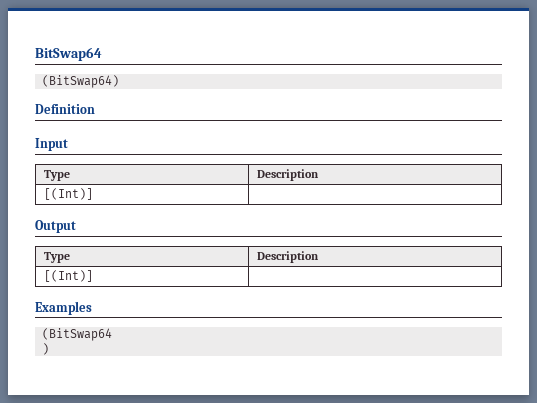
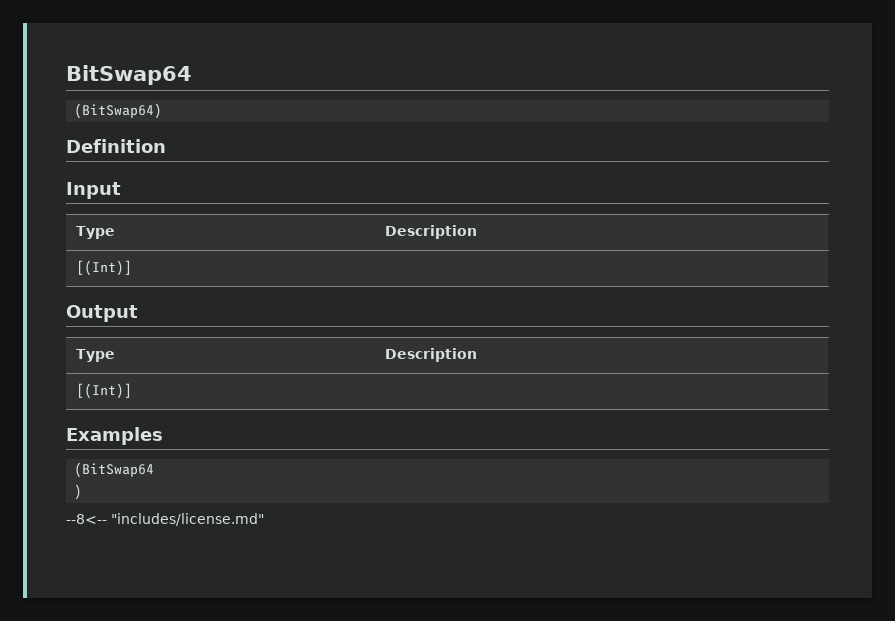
(50, 349) none -> [66,513,264,526] // --8<-- "includes/license.md"

